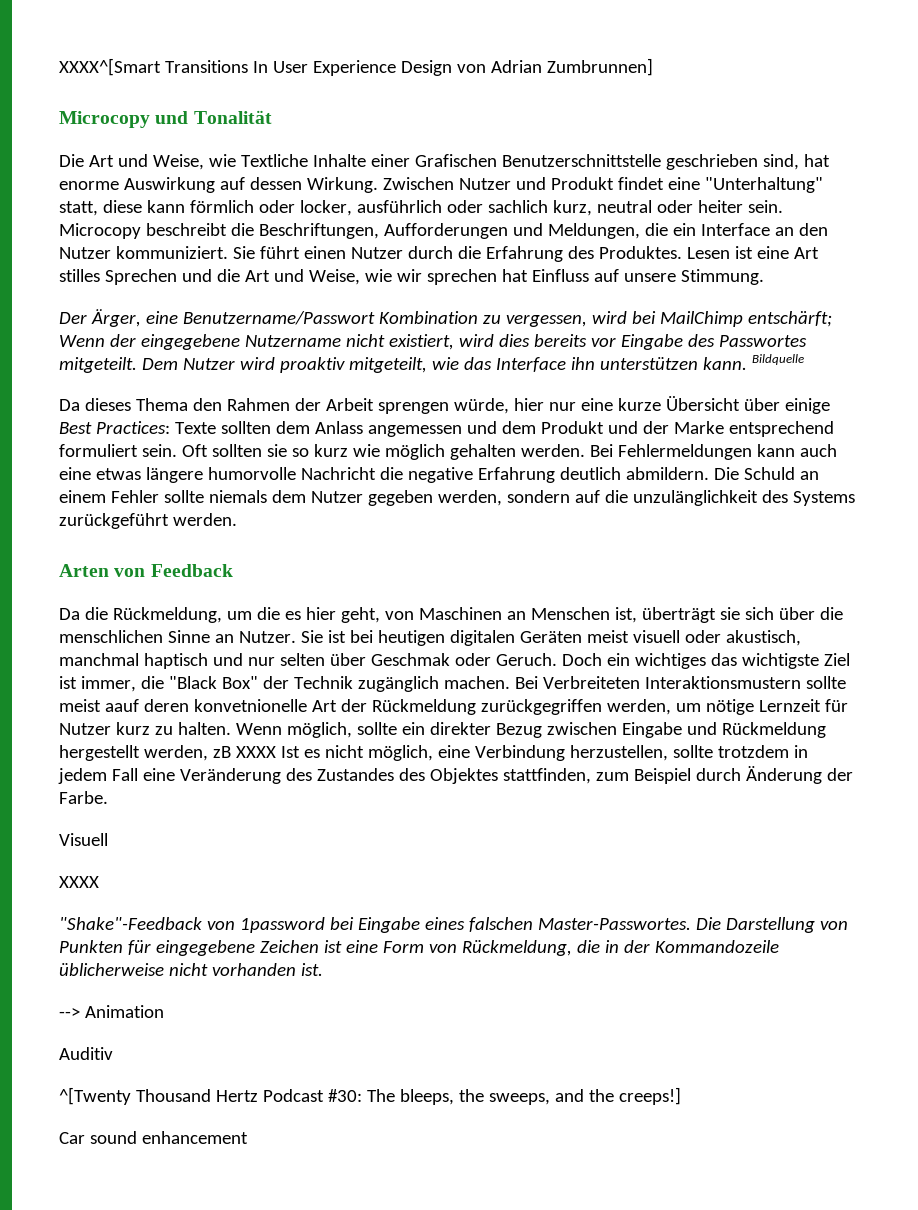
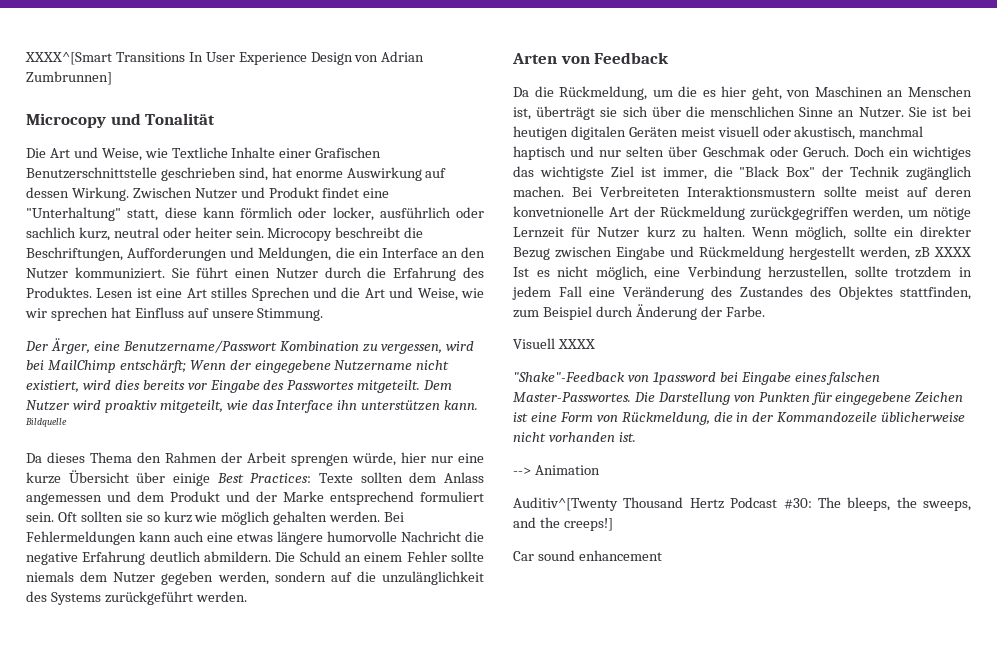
[104,699,139,712] aauf -> [906,187,928,197] auf
(108, 839) // -> (555, 343) none
[59,1047,113,1060] [59,1087,131,1105] Auditiv // ^[Twenty -> [513,497,618,511] Auditiv^[Twenty

